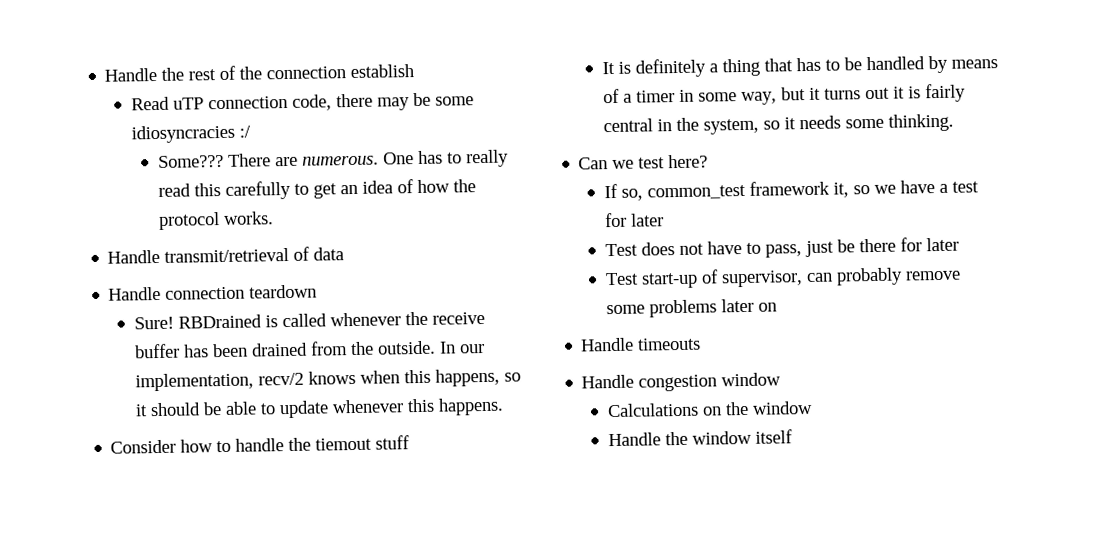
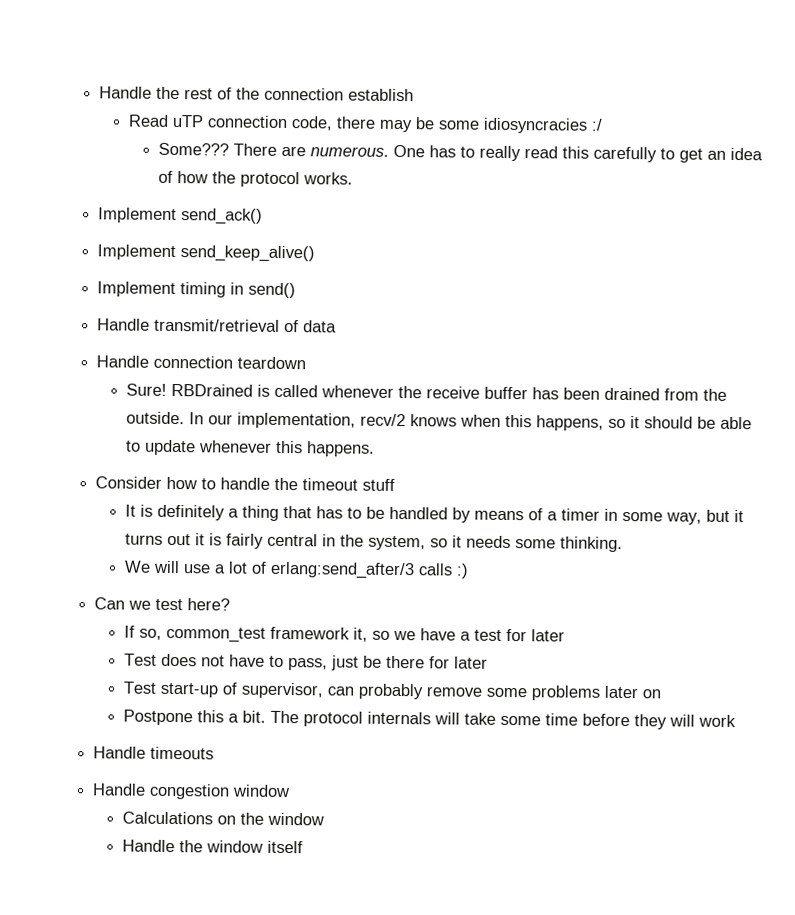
(274, 218) none -> [98,207,264,225] [97,244,316,263] [97,281,297,299] // Implement send_ack() // Implement send_keep_alive() // Implement timing in send()
[315,437,373,451] tiemout -> [302,478,359,491] timeout
(954, 122) none -> [124,560,470,580] // We will use a lot of erlang:send_after/3 calls :)
(777, 307) none -> [123,709,737,730] // Postpone this a bit. The protocol internals will take some time before they will work

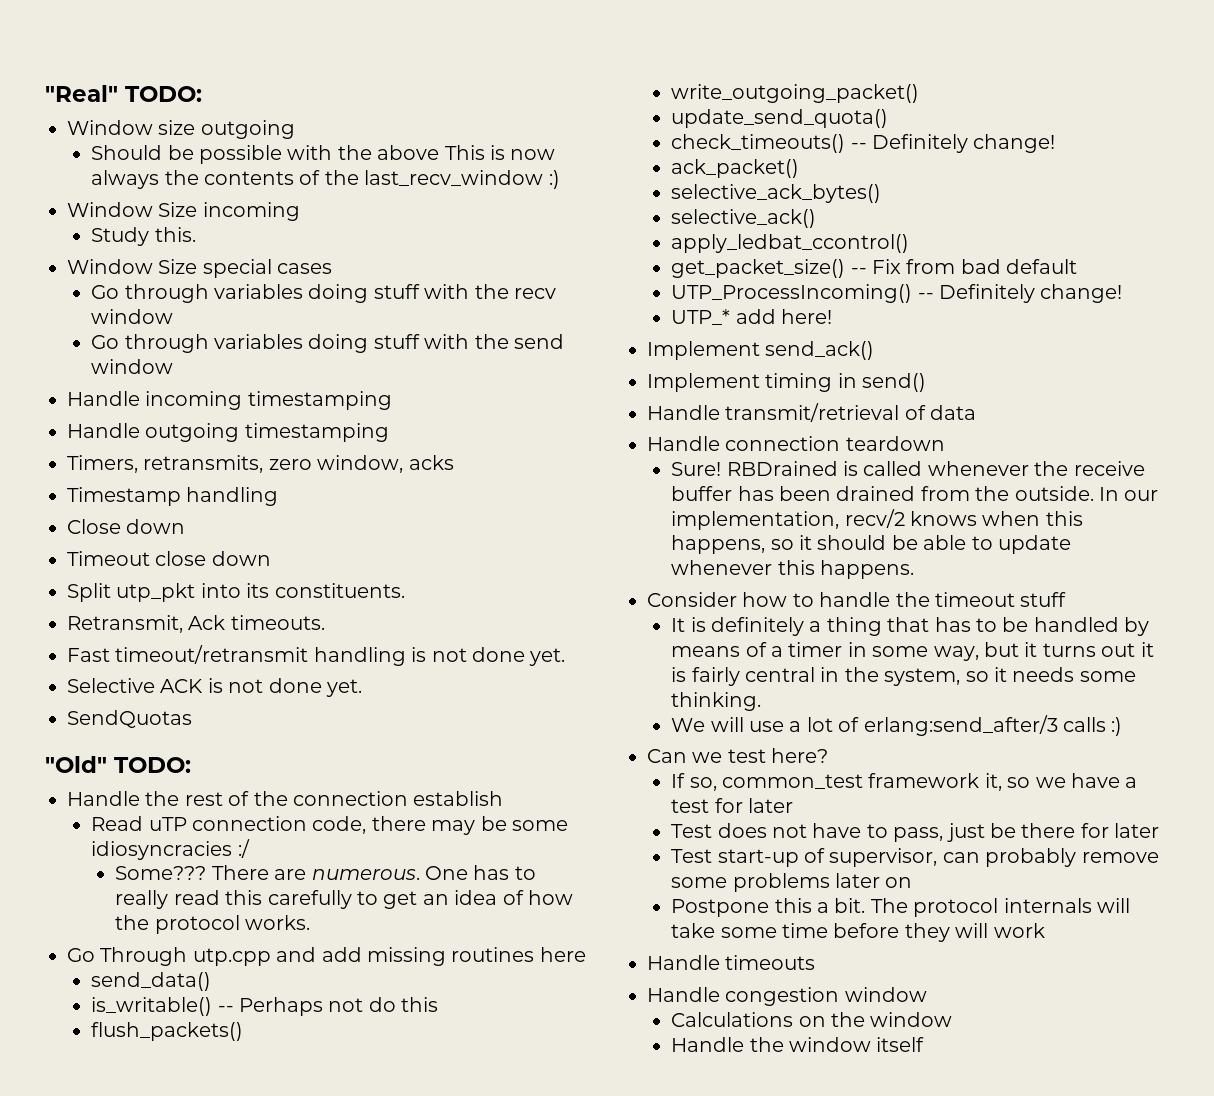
(99, 92) none -> [45,85,202,102] [67,120,295,139] [91,145,556,164] [91,170,560,189] [67,202,300,221] [91,227,196,246] [67,259,333,278] [91,284,556,303] [91,309,174,324] [91,334,564,353] [91,359,174,374] [67,391,392,410] [67,423,389,442] [67,455,454,473] [67,487,279,506] [67,519,186,534] [67,551,271,566] [67,583,405,602] [67,615,325,633] [67,645,566,666] [67,678,362,697] [67,710,192,728] [45,756,191,773] "Real" TODO: // Window size outgoing // Should be possible with the above This is now always the contents of the last_recv_window :) // Window Size incoming // Study this. // Window Size special cases // Go through variables doing stuff with the recv window // Go through variables doing stuff with the send window // Handle incoming timestamping // Handle outgoing timestamping // Timers, retransmits, zero window, acks // Timestamp handling // Close down // Timeout close down // Split utp_pkt into its constituents. // Retransmit, Ack timeouts. // Fast timeout/retransmit handling is not done yet. // Selective ACK is not done yet. // SendQuotas // "Old" TODO: //
(353, 178) none -> [67,947,586,966] [91,972,212,991] [91,997,439,1016] [91,1022,244,1041] [671,84,920,103] [671,109,889,128] [671,134,1056,153] [671,159,800,178] [671,184,882,203] [671,209,817,228] [671,234,910,253] [671,259,1078,278] [671,284,1123,303] [671,309,832,325] // Go Through utp.cpp and add missing routines here // send_data() // is_writable() -- Perhaps not do this // flush_packets() // write_outgoing_packet() // update_send_quota() // check_timeouts() -- Definitely change! // ack_packet() // selective_ack_bytes() // selective_ack() // apply_ledbat_ccontrol() // get_packet_size() -- Fix from bad default // UTP_ProcessIncoming() -- Definitely change! // UTP_* add here!
[97,244,316,263] // Implement send_keep_alive() -> (875, 350) none

